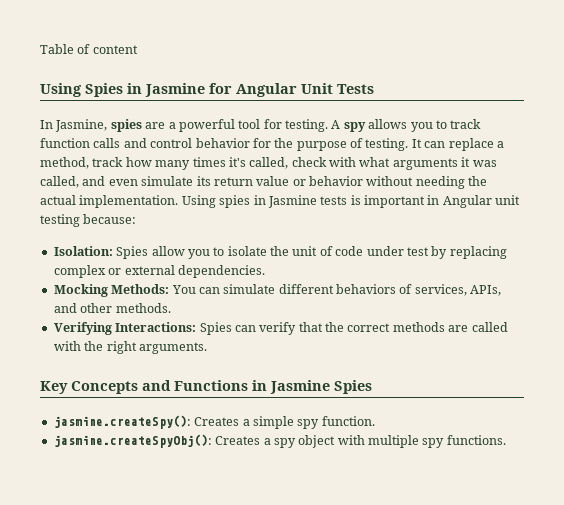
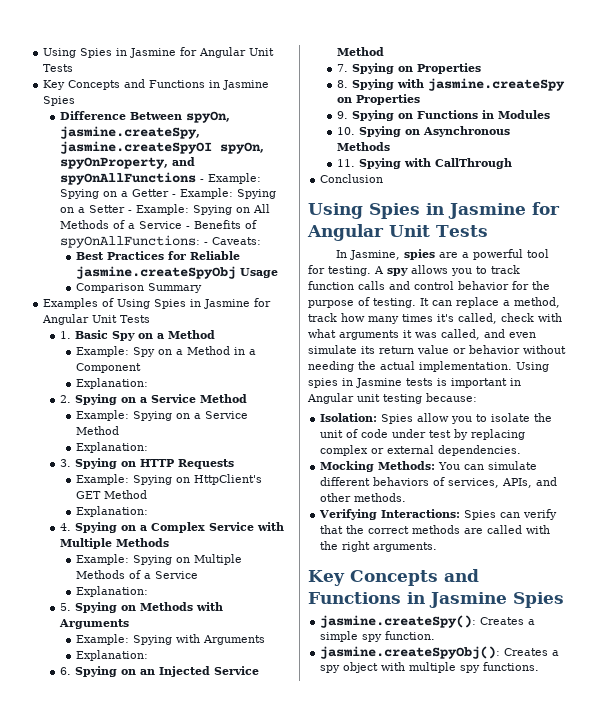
[40,44,138,54] Table of content -> [43,47,275,58] [43,64,74,72] [43,79,270,90] [43,96,76,106] [59,111,230,123] [59,126,200,139] [59,141,264,154] [59,157,195,169] [59,172,261,185] [59,188,276,199] [59,204,270,215] [59,220,257,229] [59,235,261,248] [76,251,241,260] [76,266,279,279] [76,283,203,293] [43,298,272,309] [42,314,151,325] [59,330,215,341] [76,346,257,357] [76,363,142,373] [76,378,149,389] [59,394,247,405] [76,410,249,421] [76,426,120,435] [76,442,149,453] [59,458,234,469] [76,474,263,485] [76,490,148,499] [76,506,149,517] [59,522,284,533] [59,538,169,549] [76,554,243,565] [76,570,199,579] [76,586,149,597] [59,602,223,613] [58,619,129,629] [76,634,266,645] [76,650,149,661] [59,666,259,677] [336,47,384,56] [336,63,481,74] [336,78,565,91] [336,94,420,105] [336,110,550,121] [336,126,510,137] [336,142,390,151] [336,158,512,169] [320,174,384,183] Using Spies in Jasmine for Angular Unit Tests // Key Concepts and Functions in Jasmine Spies // Difference Between spyOn, jasmine.createSpy, jasmine.createSpyOI spyOn, spyOnProperty, and spyOnAllFunctions - Example: Spying on a Getter - Example: Spying on a Setter - Example: Spying on All Methods of a Service - Benefits of spyOnAllFunctions: - Caveats: // Best Practices for Reliable jasmine.createSpyObj Usage // Comparison Summary // Examples of Using Spies in Jasmine for Angular Unit Tests // 1. Basic Spy on a Method // Example: Spy on a Method in a Component // Explanation: // 2. Spying on a Service Method // Example: Spying on a Service Method // Explanation: // 3. Spying on HTTP Requests // Example: Spying on HttpClient's GET Method // Explanation: // 4. Spying on a Complex Service with Multiple Methods // Example: Spying on Multiple Methods of a Service // Explanation: // 5. Spying on Methods with Arguments // Example: Spying with Arguments // Explanation: // 6. Spying on an Injected Service Method // 7. Spying on Properties // 8. Spying with jasmine.createSpy on Properties // 9. Spying on Functions in Modules // 10. Spying on Asynchronous Methods // 11. Spying with CallThrough // Conclusion

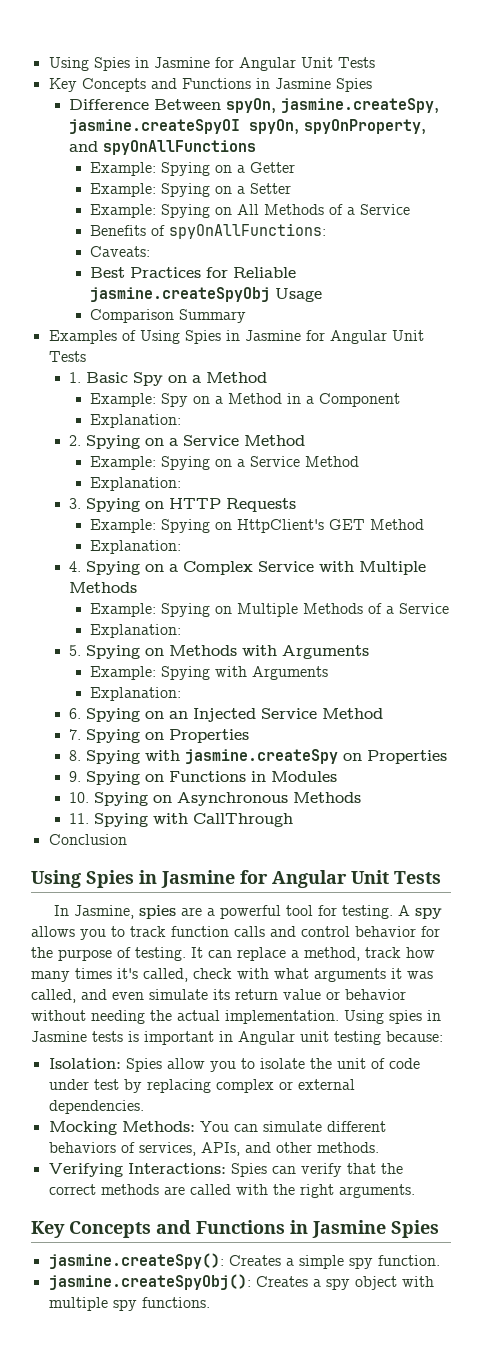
[199,179,204,182] - -> (257, 147) //
[171,194,176,197] - -> (296, 167) //
[127,210,132,213] - -> (292, 188) //
[185,226,190,229] - -> (411, 209) //
[203,242,208,245] - -> (327, 231) //

